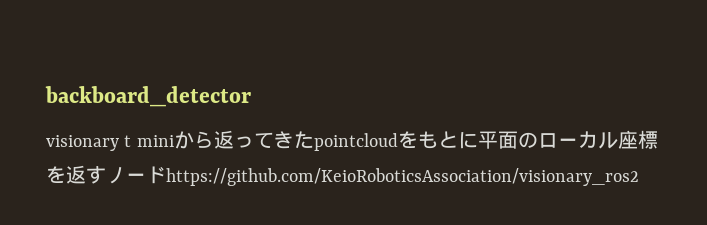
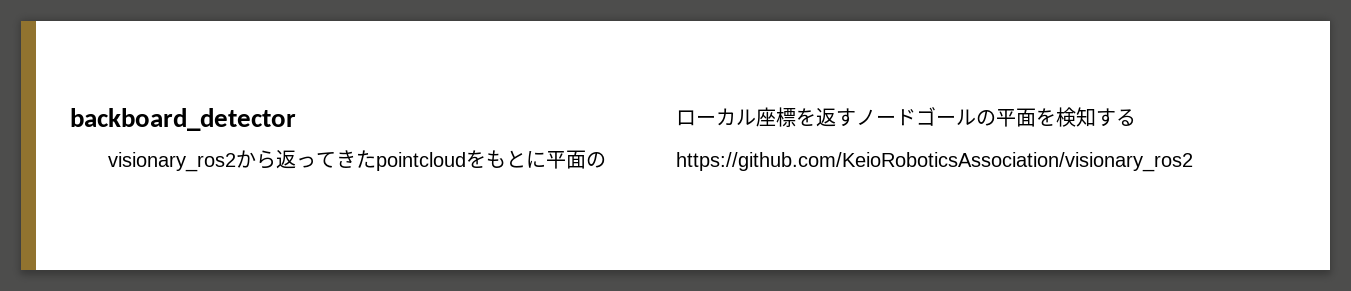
[46,135,174,151] visionary t mini -> [107,152,236,172] visionary_ros2
(166, 175) none -> [916,107,1136,127] ゴールの平面を検知する //

